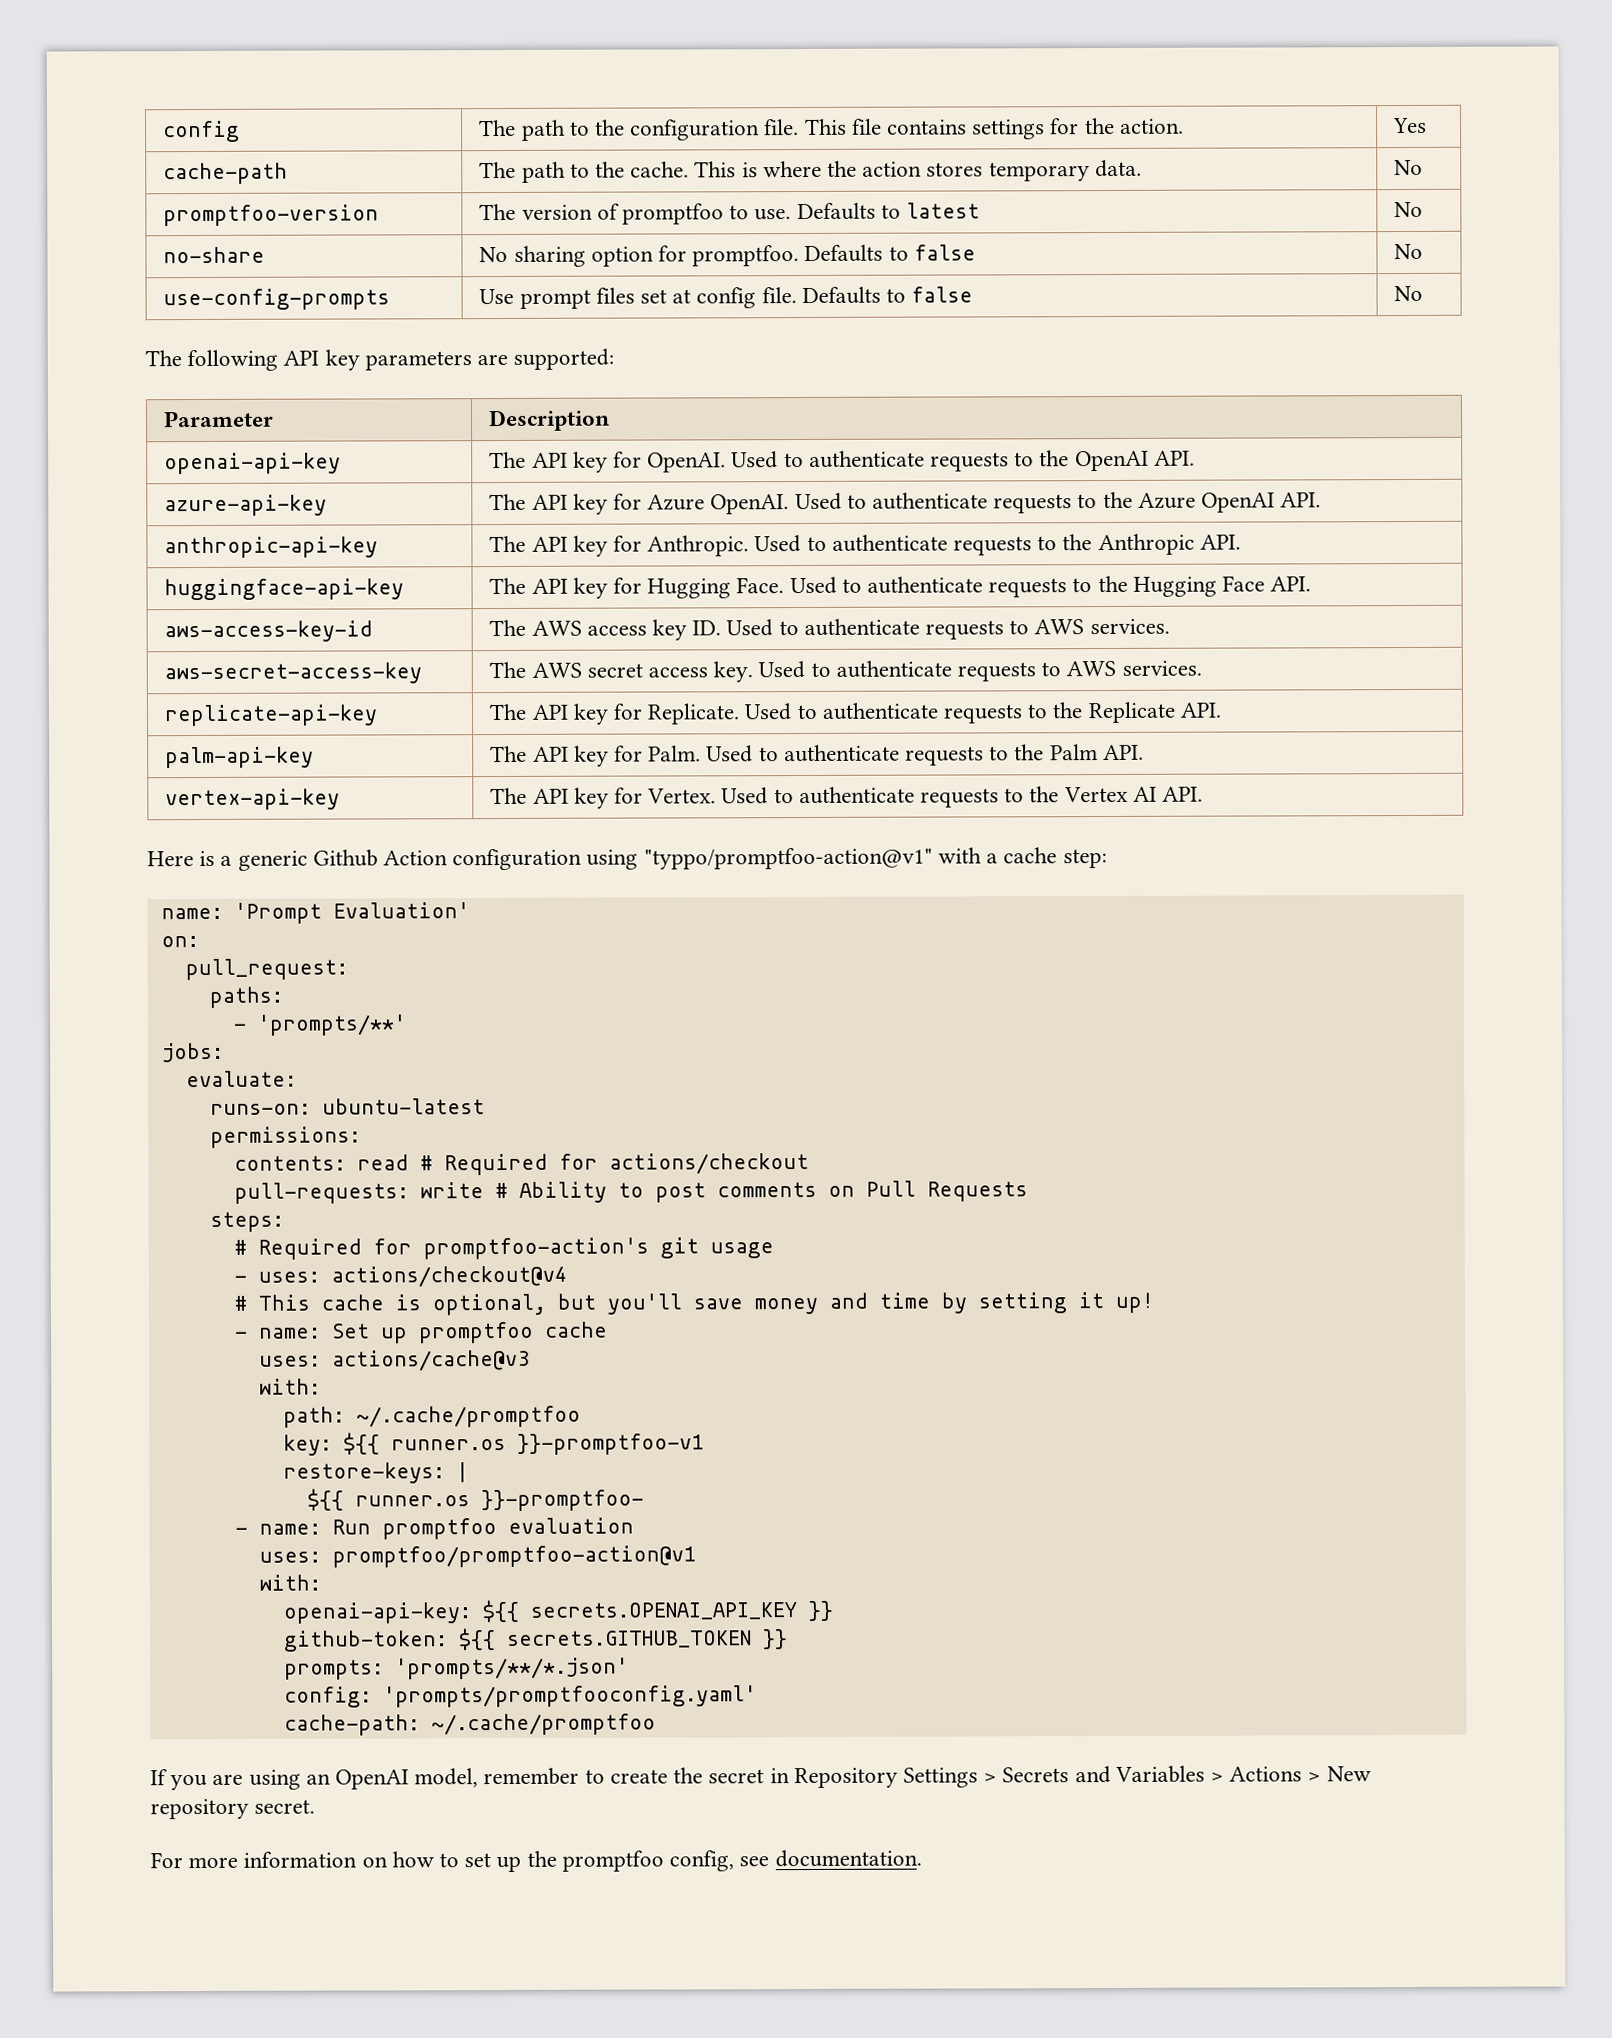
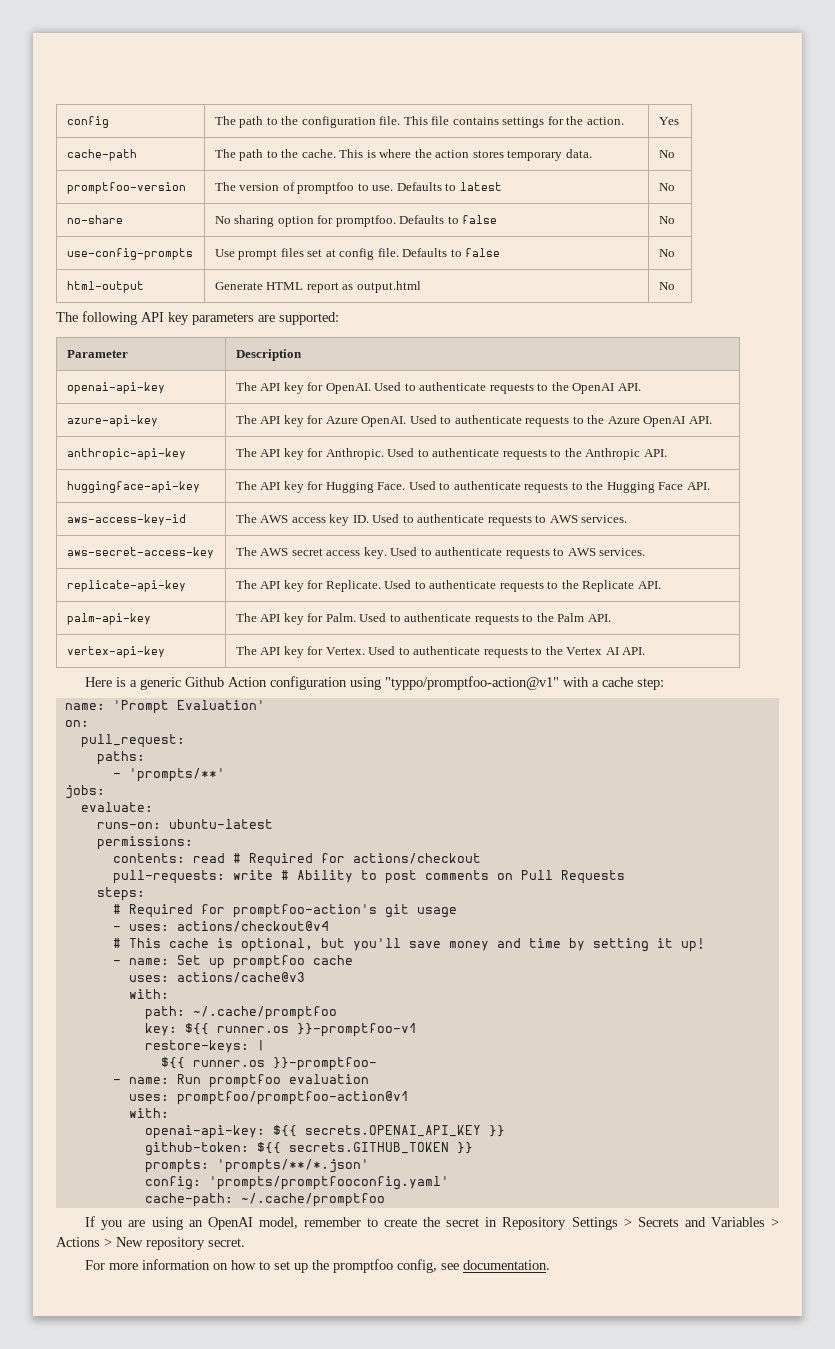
(1424, 293) none -> [66,281,144,293] [214,281,421,293] [658,282,675,290] // html-output | Generate HTML report as output.html | No

